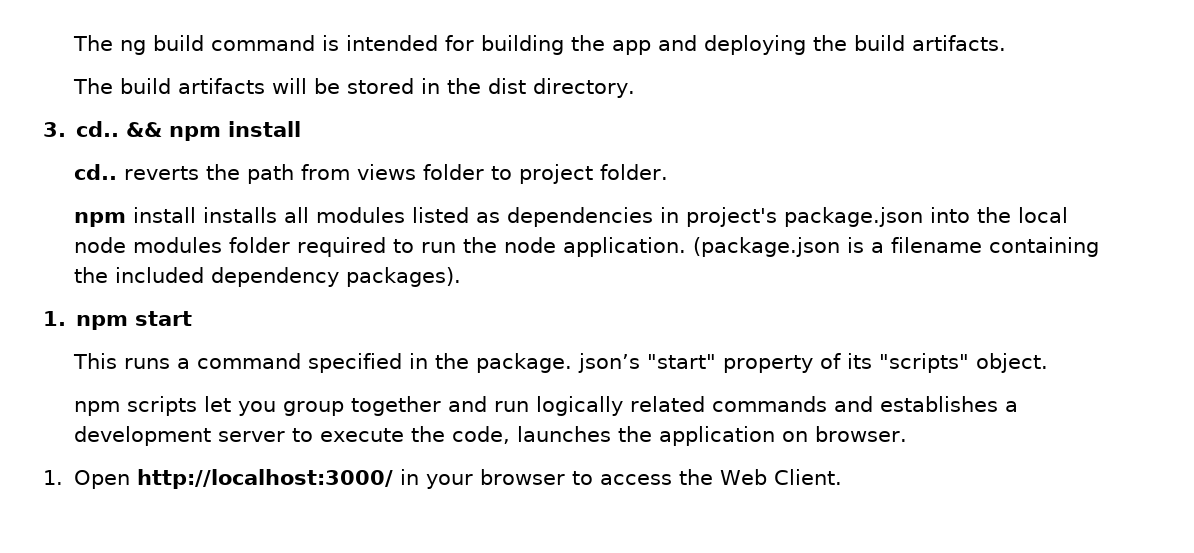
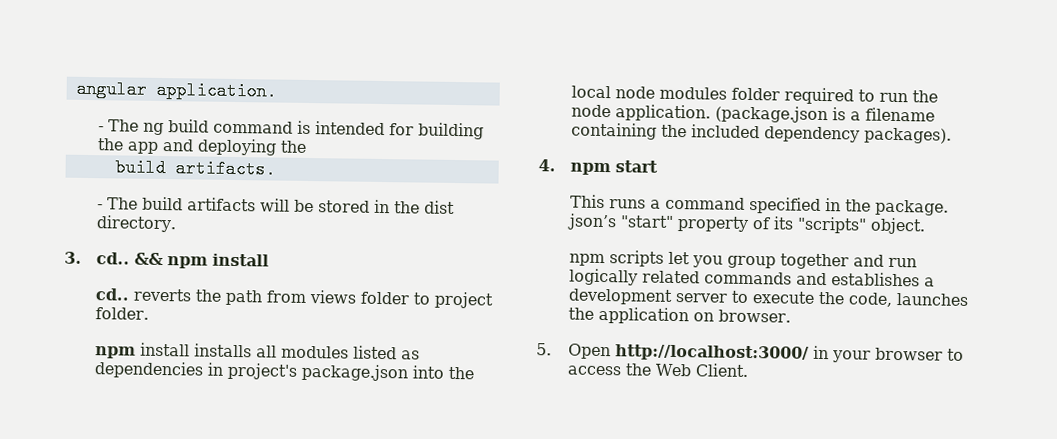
(72, 43) none -> [75,79,277,101] [97,126,104,132] angular application. // -
(847, 43) none -> (307, 146) //
(1006, 43) none -> [96,204,103,210] -
[43,311,66,326] 1. -> [538,159,556,172] 4.
[43,470,63,485] 1. -> [536,343,552,356] 5.

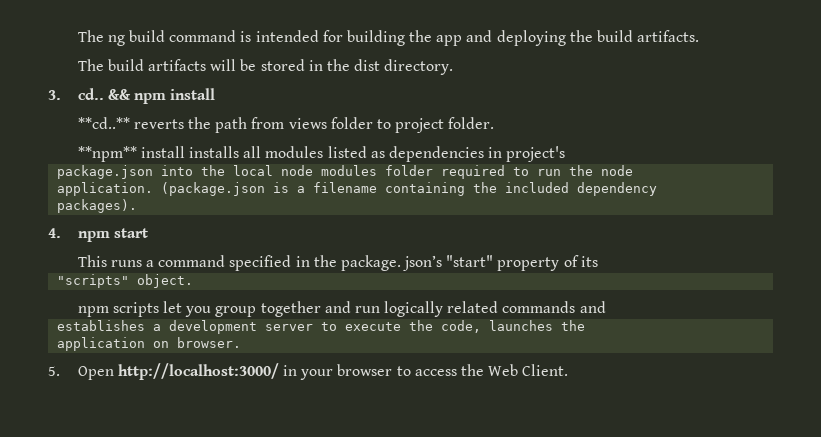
[75,79,277,101] [97,126,104,132] angular application. // - -> (77, 36) none
(307, 146) // -> (593, 36) none
[96,204,103,210] - -> (700, 36) none
[94,288,130,301] cd.. -> [77,117,130,129] **cd..**
[94,346,136,359] npm -> [77,146,137,162] **npm**
(298, 371) none -> (566, 154) //
(611, 111) none -> (634, 170) //
(860, 134) none -> (658, 189) //
(794, 223) none -> (598, 261) //
(827, 279) none -> (606, 307) //
(594, 313) none -> (586, 325) //

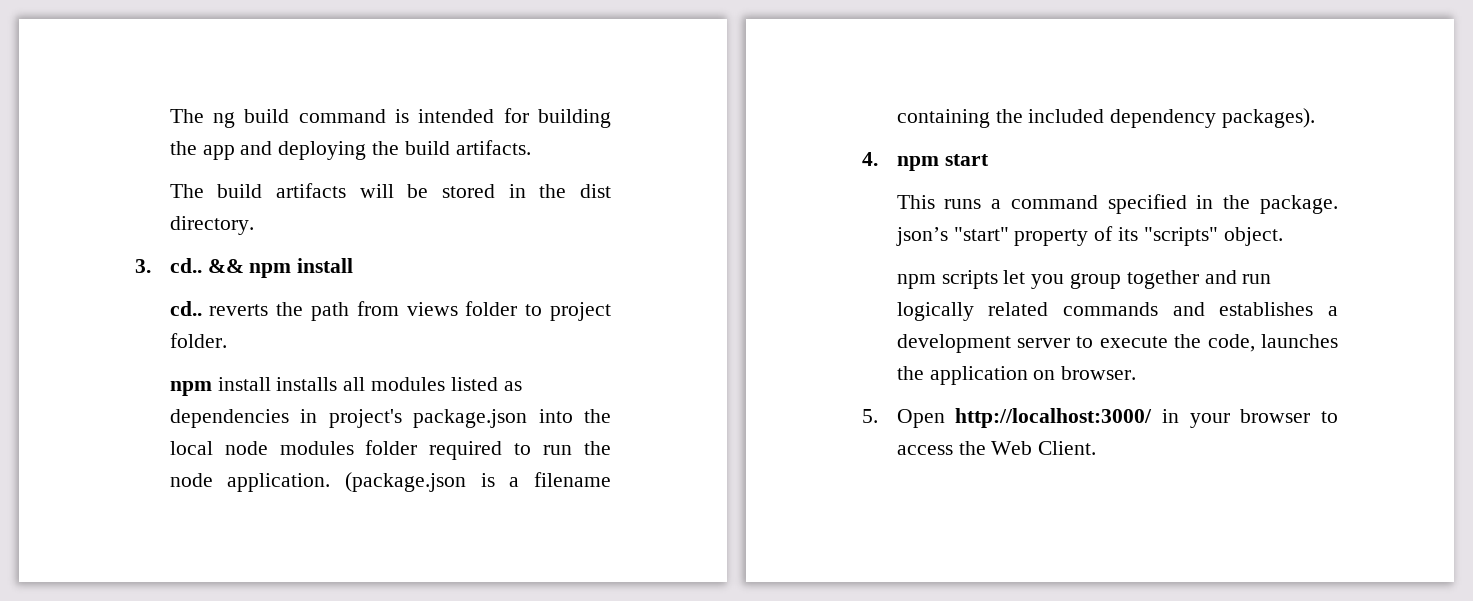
[77,117,130,129] **cd..** -> [169,301,202,316] cd..
[77,146,137,162] **npm** -> [169,381,212,396] npm
(566, 154) // -> (402, 418) none
(634, 170) // -> (213, 480) none
(658, 189) // -> (1217, 118) none
(598, 261) // -> (1138, 234) none
(606, 307) // -> (1205, 309) none
(586, 325) // -> (924, 373) none

